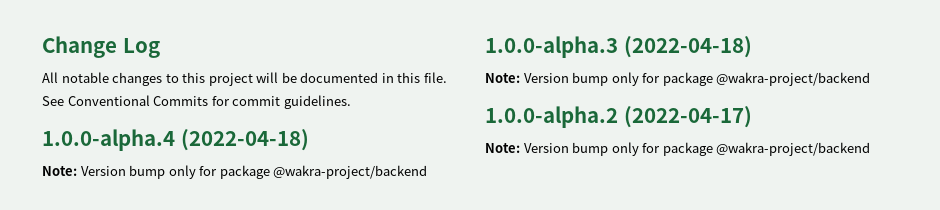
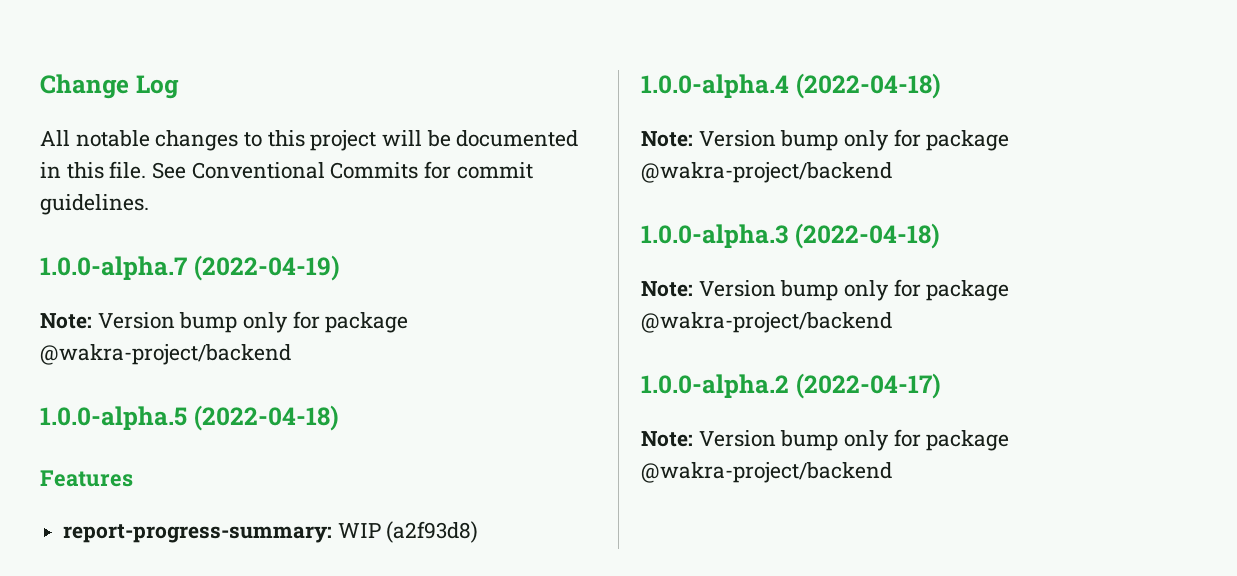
(351, 102) none -> [40,255,340,281] [40,311,409,333] [40,344,291,365] [40,405,339,431] [40,470,133,487] [63,521,479,543] // 1.0.0-alpha.7 (2022-04-19) // Note: Version bump only for package @wakra-project/backend // 1.0.0-alpha.5 (2022-04-18) // Features // report-progress-summary: WIP (a2f93d8)

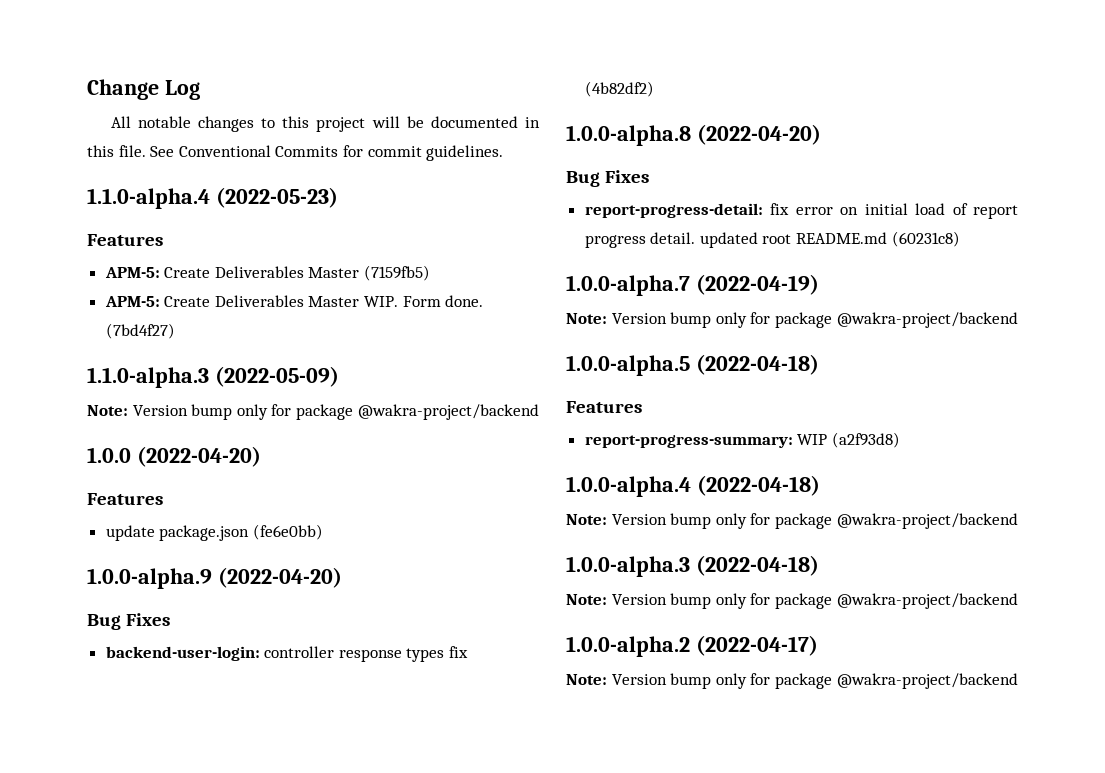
(149, 204) none -> [87,187,338,209] [87,234,163,246] [104,265,431,281] [104,295,484,307] [105,323,175,339] [87,366,339,388] [87,404,539,420] [87,446,261,467] [87,493,163,505] [105,524,323,541] [87,567,342,589] [87,613,170,630] [105,646,469,662] [584,81,654,97] [566,124,821,146] [566,170,649,187] [584,203,1018,219] [584,231,960,248] // 1.1.0-alpha.4 (2022-05-23) // Features // APM-5: Create Deliverables Master (7159fb5) // APM-5: Create Deliverables Master WIP. Form done. (7bd4f27) // 1.1.0-alpha.3 (2022-05-09) // Note: Version bump only for package @wakra-project/backend // 1.0.0 (2022-04-20) // Features // update package.json (fe6e0bb) // 1.0.0-alpha.9 (2022-04-20) // Bug Fixes // backend-user-login: controller response types fix (4b82df2) // 1.0.0-alpha.8 (2022-04-20) // Bug Fixes // report-progress-detail: fix error on initial load of report progress detail. updated root README.md (60231c8)

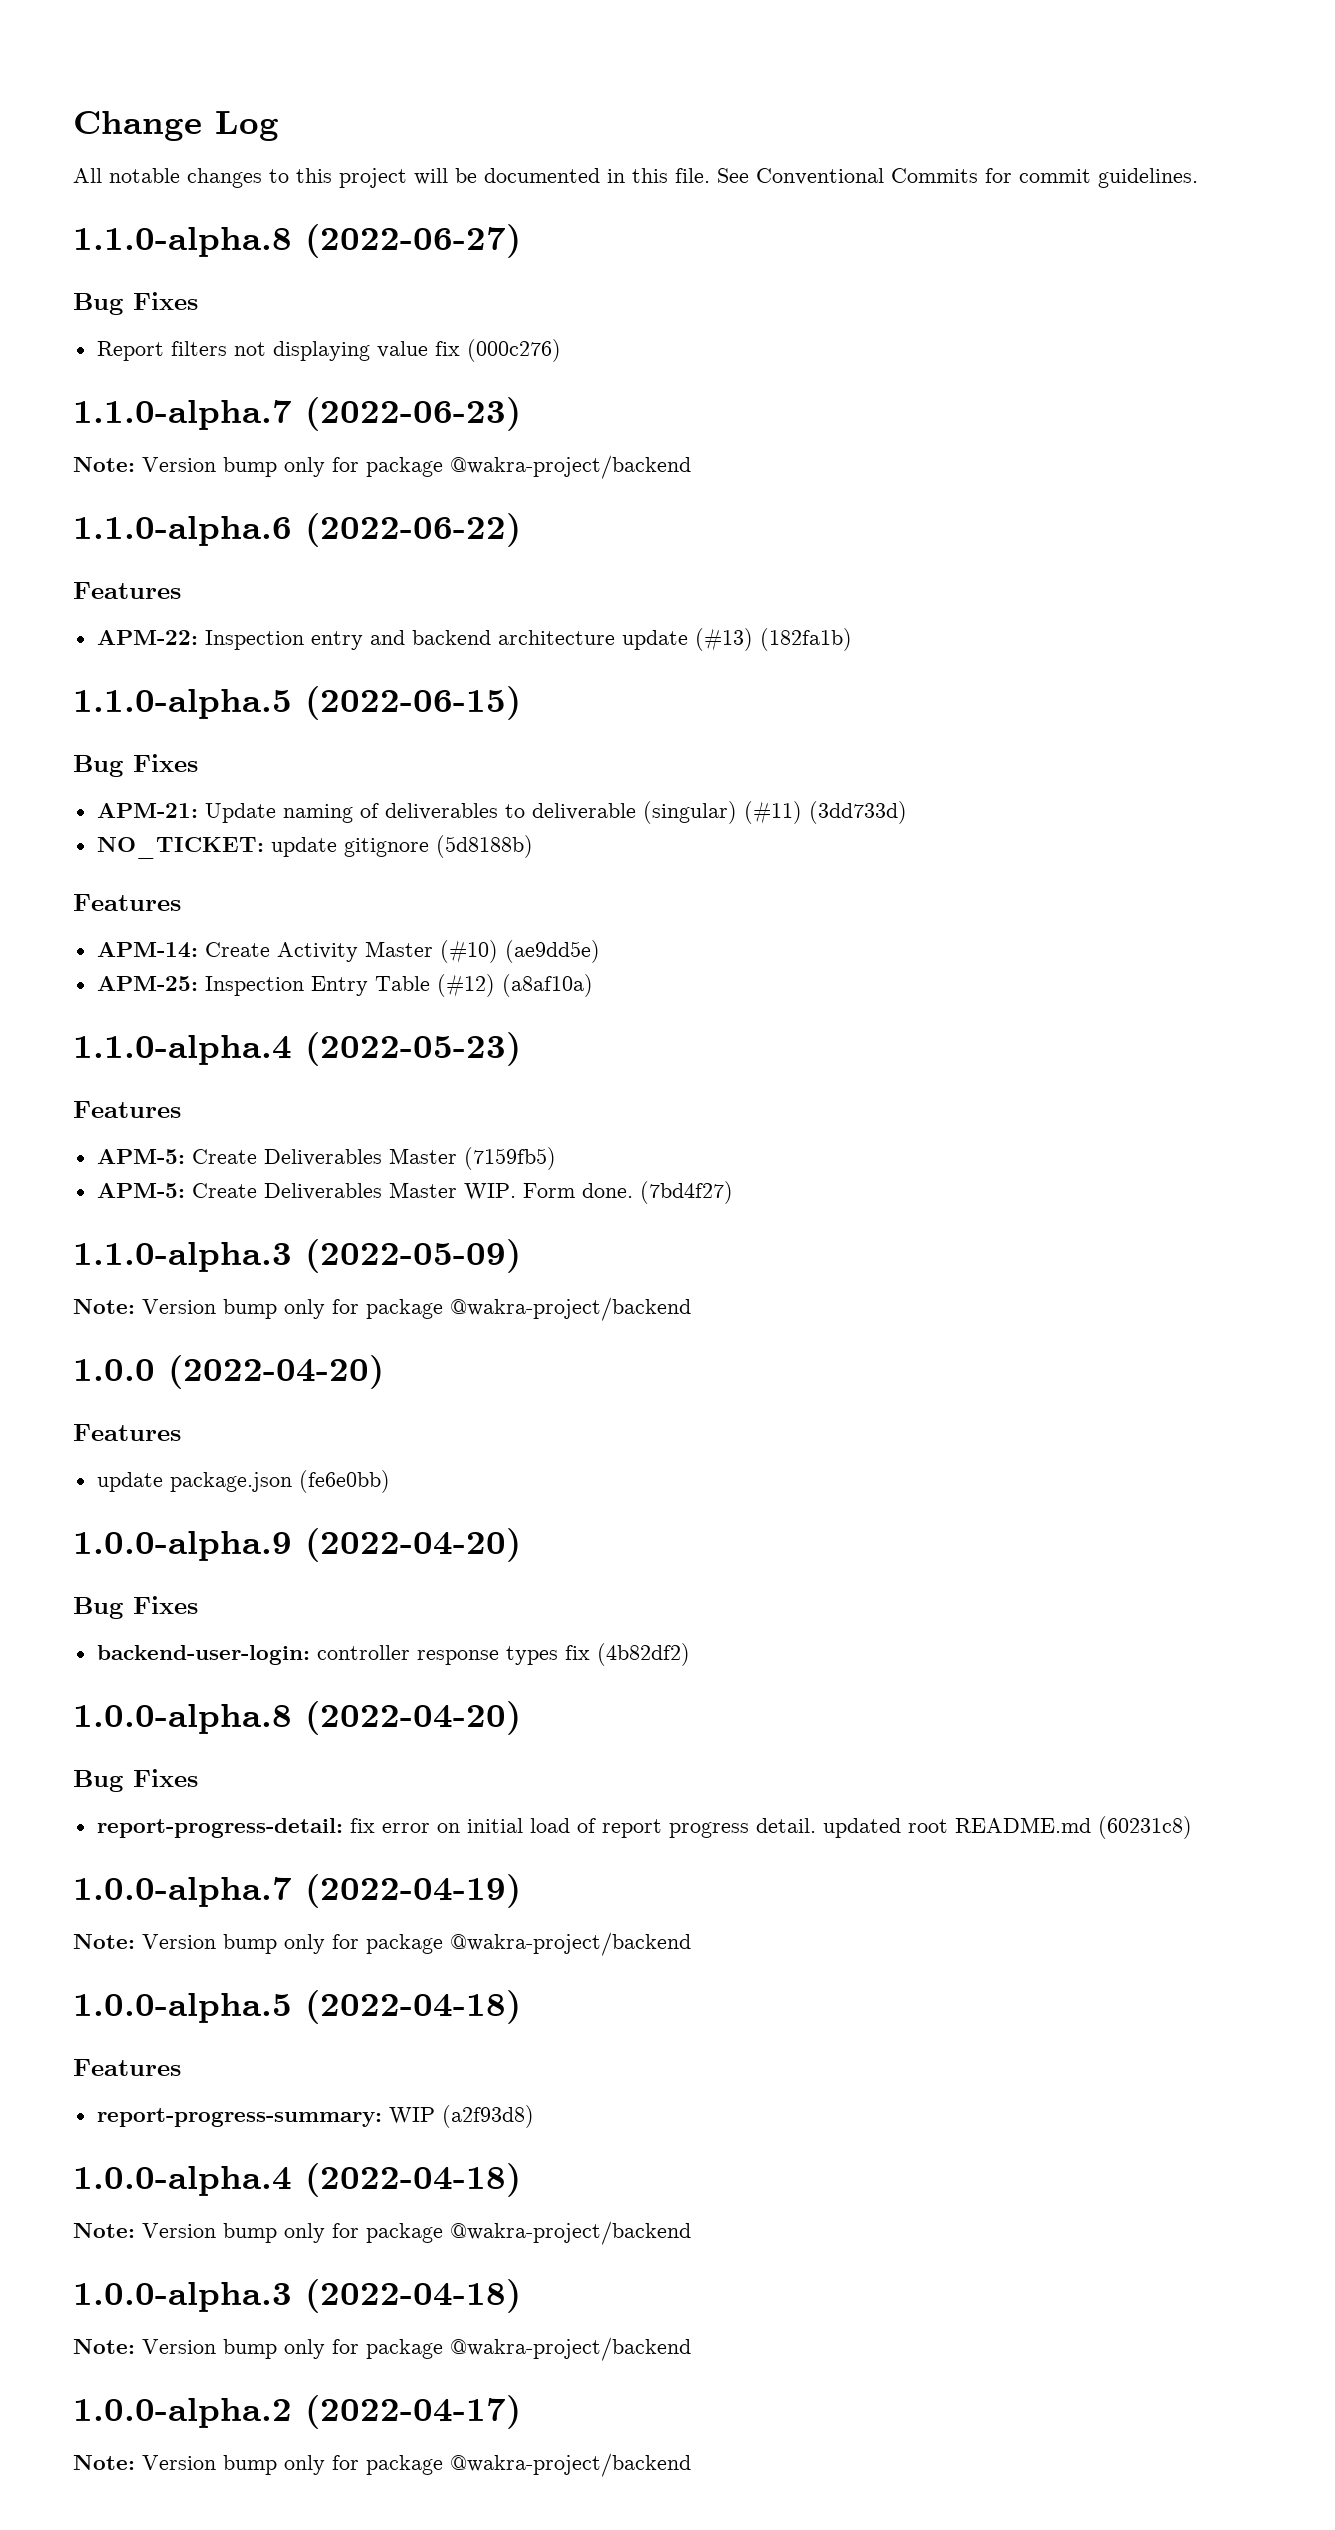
(504, 153) none -> [73,224,521,258] [73,292,198,315] [96,339,561,362] [73,397,521,431] [73,455,691,479] [73,513,521,547] [73,582,181,599] [96,628,852,651] [73,686,521,720] [73,754,198,777] [96,801,907,824] [96,835,533,859] [73,894,181,911] [96,940,600,963] [96,974,593,997] // 1.1.0-alpha.8 (2022-06-27) // Bug Fixes // Report filters not displaying value fix (000c276) // 1.1.0-alpha.7 (2022-06-23) // Note: Version bump only for package @wakra-project/backend // 1.1.0-alpha.6 (2022-06-22) // Features // APM-22: Inspection entry and backend architecture update (#13) (182fa1b) // 1.1.0-alpha.5 (2022-06-15) // Bug Fixes // APM-21: Update naming of deliverables to deliverable (singular) (#11) (3dd733d) // NO_TICKET: update gitignore (5d8188b) // Features // APM-14: Create Activity Master (#10) (ae9dd5e) // APM-25: Inspection Entry Table (#12) (a8af10a)

